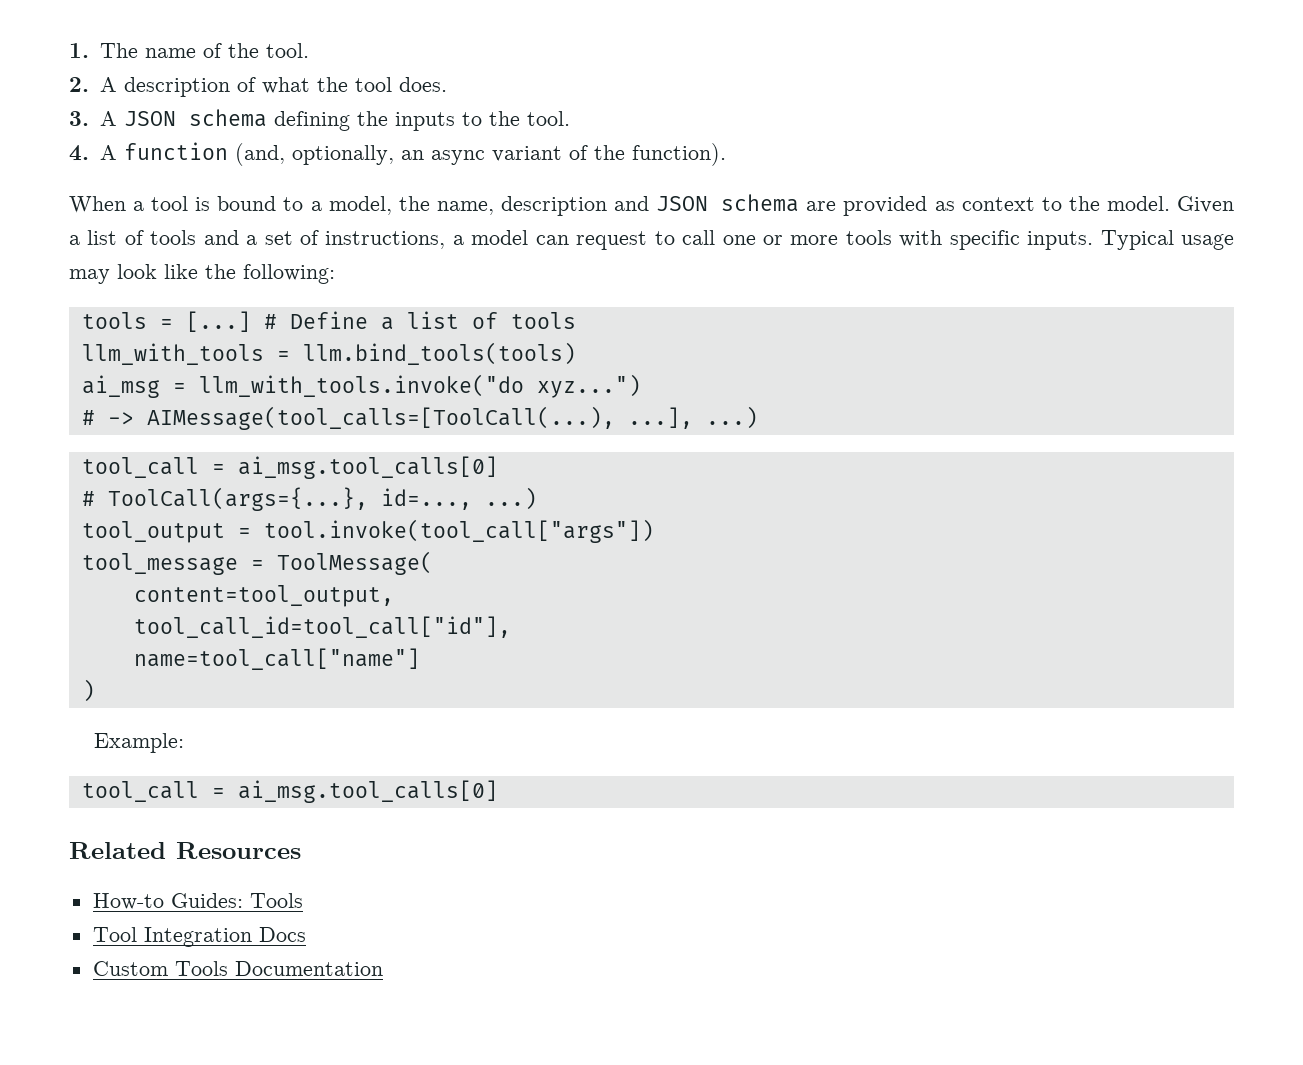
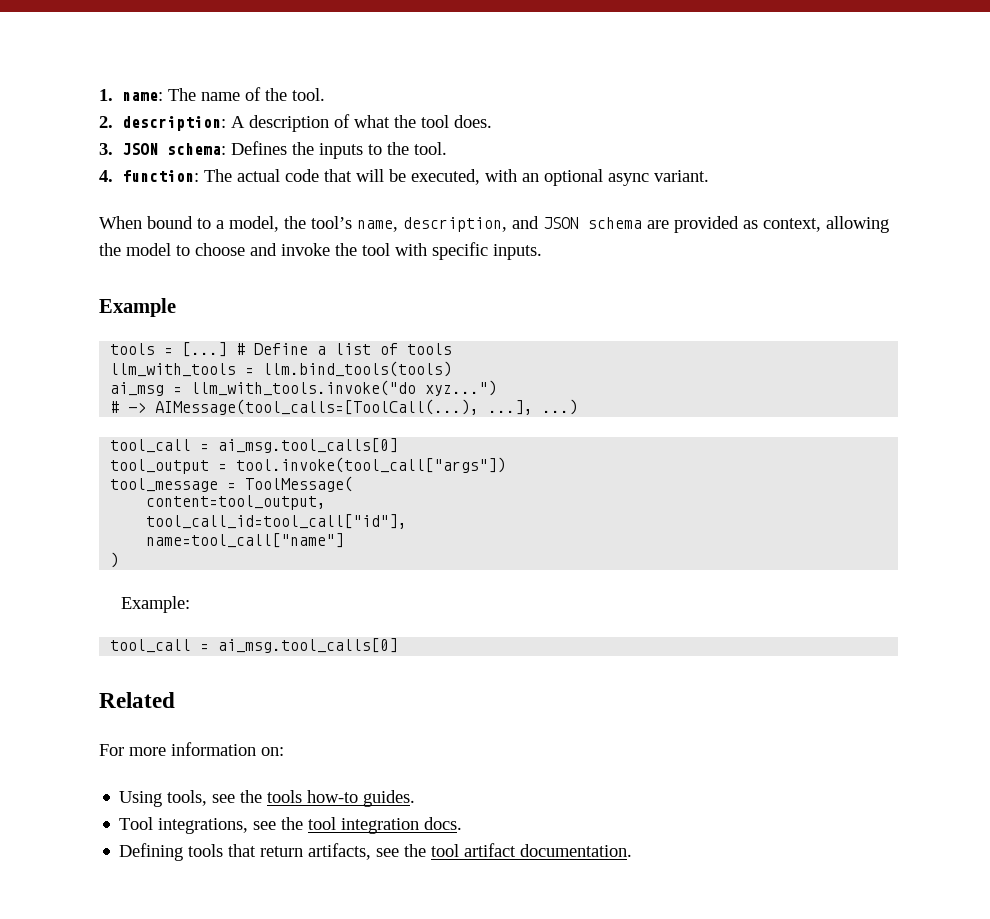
(89, 50) none -> [122,92,164,101] name:
(89, 84) none -> [122,116,227,131] description:
[99,109,350,131] A JSON schema defining -> [122,141,288,155] JSON schema: Defines
[99,142,726,166] [69,196,211,213] A function (and, optionally, an async variant of the function). // When a tool is -> [122,169,710,186] [99,216,142,229] function: The actual code that will be executed, with an optional async variant. // When
[436,196,607,216] name, description -> [311,216,507,232] tool’s name, description,
[961,196,1234,213] [69,230,1234,250] [69,264,335,284] context to the model. Given a list of tools and a set of instructions, a model can request to call one or more tools with specific inputs. Typical usage may look like the following: -> [763,216,889,233] [99,242,542,260] [99,298,176,317] context, allowing the model to choose and invoke the tool with specific inputs. // Example
[81,487,537,511] // # ToolCall(args={...}, id=..., ...) -> (399, 445) none
[176,842,301,859] [92,893,303,910] [92,927,306,947] [92,961,383,976] Resources // How-to Guides: Tools // Tool Integration Docs // Custom Tools Documentation -> [99,742,284,756] [119,790,416,807] [119,817,463,834] [119,843,633,861] // For more information on: // Using tools, see the tools how-to guides. // Tool integrations, see the tool integration docs. // Defining tools that return artifacts, see the tool artifact documentation.

